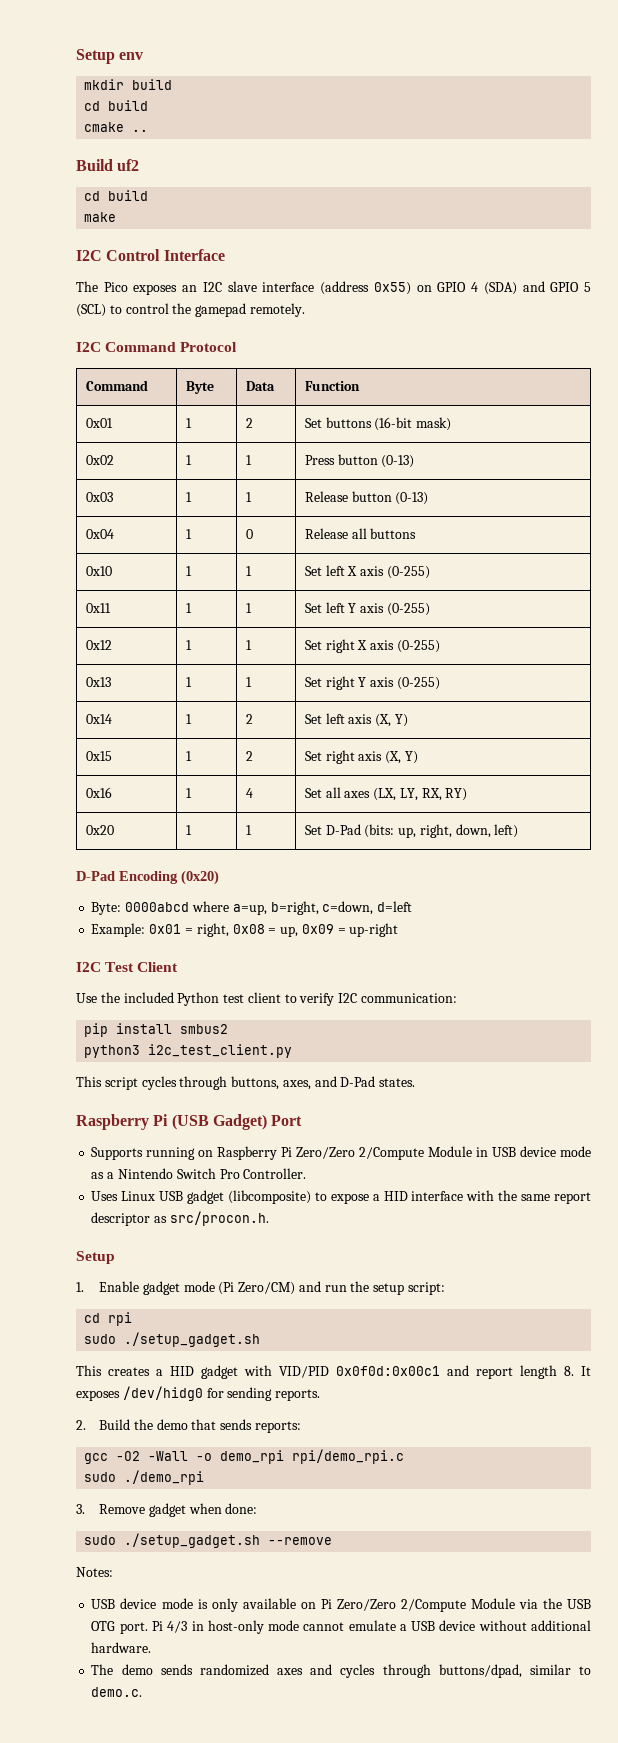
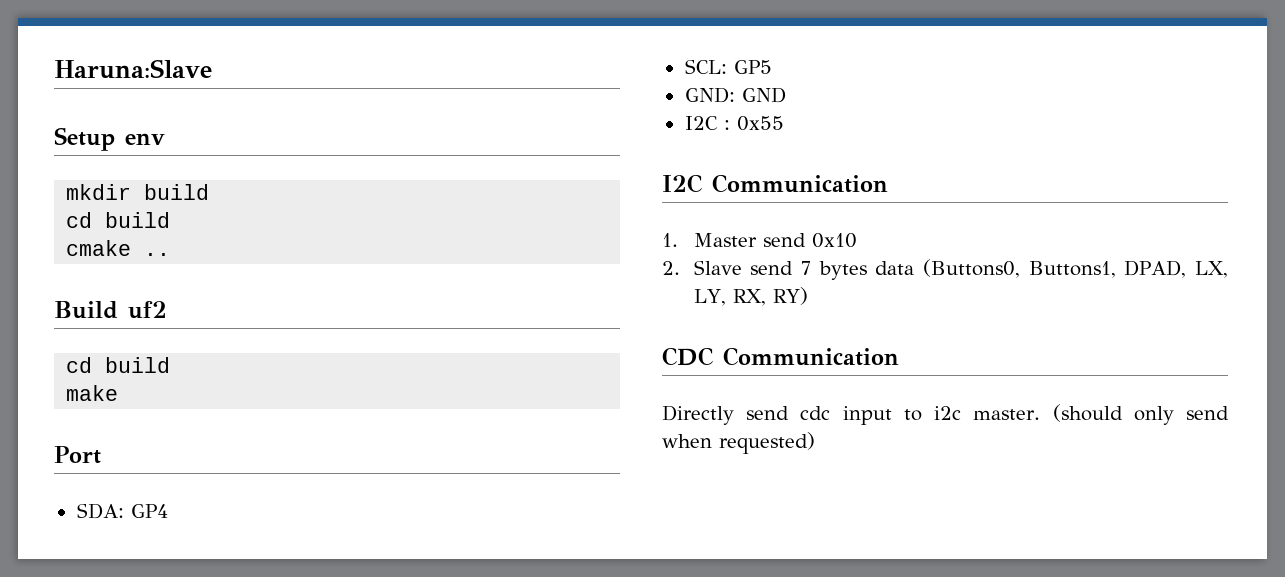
(76, 56) none -> [54,59,212,79] Haruna:Slave //
[76,249,225,261] [76,281,592,295] [76,303,305,317] [76,342,238,352] [85,380,148,391] [185,381,214,394] [245,381,275,391] [304,381,360,391] [85,418,113,428] [185,418,192,428] [245,418,253,428] [304,417,452,431] [85,455,114,465] [185,455,192,465] [245,455,252,465] [304,454,415,468] [85,492,113,502] [185,492,192,502] [245,492,252,502] [304,491,429,505] [85,529,114,539] [185,529,192,539] [245,529,253,539] [304,528,417,539] [85,566,112,576] [185,566,192,576] [245,566,252,576] [304,565,430,579] [85,603,111,613] [185,603,192,613] [245,603,252,613] [304,602,430,616] [85,640,112,650] [185,640,192,650] [245,640,252,650] [304,639,440,653] [85,677,111,687] [185,677,192,687] [245,677,252,687] [304,676,440,690] [85,714,112,724] [185,714,192,724] [245,714,253,724] [304,713,408,727] [85,751,112,761] [185,751,192,761] [245,751,253,761] [304,750,418,764] [85,787,112,798] [185,788,192,798] [245,788,253,798] [304,787,468,801] [85,825,114,835] [185,825,192,835] [245,825,252,835] [304,824,519,838] [76,870,219,885] [91,901,413,915] [91,923,399,937] [76,962,179,972] [76,992,458,1006] [84,1023,229,1037] [84,1044,293,1058] [76,1076,416,1090] [76,1114,303,1130] [91,1146,591,1160] [91,1168,307,1179] [91,1190,591,1204] [91,1211,269,1226] [76,1251,115,1264] [76,1281,445,1295] [84,1312,133,1326] [84,1332,261,1347] [76,1365,591,1379] [76,1386,321,1401] [76,1419,301,1433] [84,1449,405,1464] [84,1470,205,1485] [76,1503,258,1517] [84,1533,333,1548] [76,1567,113,1577] [91,1598,592,1612] [91,1620,592,1634] [91,1642,152,1653] [91,1664,592,1678] [91,1687,143,1697] I2C Control Interface // The Pico exposes an I2C slave interface (address 0x55) on GPIO 4 (SDA) and GPIO 5 (SCL) to control the gamepad remotely. // I2C Command Protocol // Command | Byte | Data | Function // 0x01 | 1 | 2 | Set buttons (16-bit mask) // 0x02 | 1 | 1 | Press button (0-13) // 0x03 | 1 | 1 | Release button (0-13) // 0x04 | 1 | 0 | Release all buttons // 0x10 | 1 | 1 | Set left X axis (0-255) // 0x11 | 1 | 1 | Set left Y axis (0-255) // 0x12 | 1 | 1 | Set right X axis (0-255) // 0x13 | 1 | 1 | Set right Y axis (0-255) // 0x14 | 1 | 2 | Set left axis (X, Y) // 0x15 | 1 | 2 | Set right axis (X, Y) // 0x16 | 1 | 4 | Set all axes (LX, LY, RX, RY) // 0x20 | 1 | 1 | Set D-Pad (bits: up, right, down, left) // D-Pad Encoding (0x20) // Byte: 0000abcd where a=up, b=right, c=down, d=left // Example: 0x01 = right, 0x08 = up, 0x09 = up-right // I2C Test Client // Use the included Python test client to verify I2C communication: // pip install smbus2 // python3 i2c_test_client.py // This script cycles through buttons, axes, and D-Pad states. // Raspberry Pi (USB Gadget) Port // Supports running on Raspberry Pi Zero/Zero 2/Compute Module in USB device mode as a Nintendo Switch Pro Controller. // Uses Linux USB gadget (libcomposite) to expose a HID interface with the same report descriptor as src/procon.h. // Setup // 1. Enable gadget mode (Pi Zero/CM) and run the setup script: // cd rpi // sudo ./setup_gadget.sh // This creates a HID gadget with VID/PID 0x0f0d:0x00c1 and report length 8. It exposes /dev/hidg0 for sending reports. // 2. Build the demo that sends reports: // gcc -O2 -Wall -o demo_rpi rpi/demo_rpi.c // sudo ./demo_rpi // 3. Remove gadget when done: // sudo ./setup_gadget.sh --remove // Notes: // USB device mode is only available on Pi Zero/Zero 2/Compute Module via the USB OTG port. Pi 4/3 in host-only mode cannot emulate a USB device without additional hardware. // The demo sends randomized axes and cycles through buttons/dpad, similar to demo.c. -> [54,446,101,464] [76,503,168,519] [684,59,772,74] [684,87,786,103] [684,116,784,131] [662,174,888,193] [662,233,857,248] [662,259,1228,280] [693,287,808,306] [662,347,899,366] [662,404,1229,425] [662,432,815,454] Port // SDA: GP4 // SCL: GP5 // GND: GND // I2C : 0x55 // I2C Communication // 1. Master send 0x10 // 2. Slave send 7 bytes data (Buttons0, Buttons1, DPAD, LX, LY, RX, RY) // CDC Communication // Directly send cdc input to i2c master. (should only send when requested)

